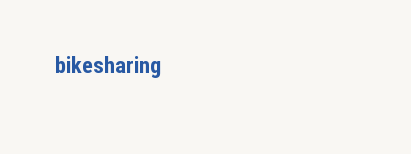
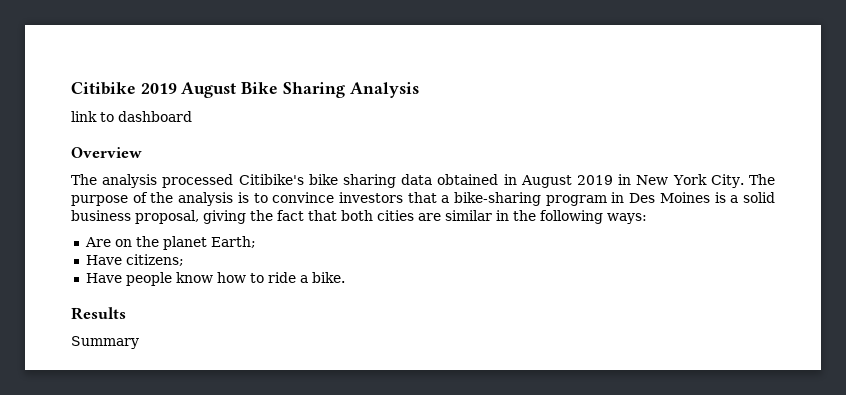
[55,56,161,78] bikesharing -> [71,82,419,98] [71,111,192,122] [71,147,142,158] [71,174,776,188] [71,192,776,206] [71,210,647,224] [84,236,256,250] [85,254,184,266] [85,272,345,286] [71,307,126,320] [71,336,139,349] Citibike 2019 August Bike Sharing Analysis // link to dashboard // Overview // The analysis processed Citibike's bike sharing data obtained in August 2019 in New York City. The purpose of the analysis is to convince investors that a bike-sharing program in Des Moines is a solid business proposal, giving the fact that both cities are similar in the following ways: // Are on the planet Earth; // Have citizens; // Have people know how to ride a bike. // Results // Summary

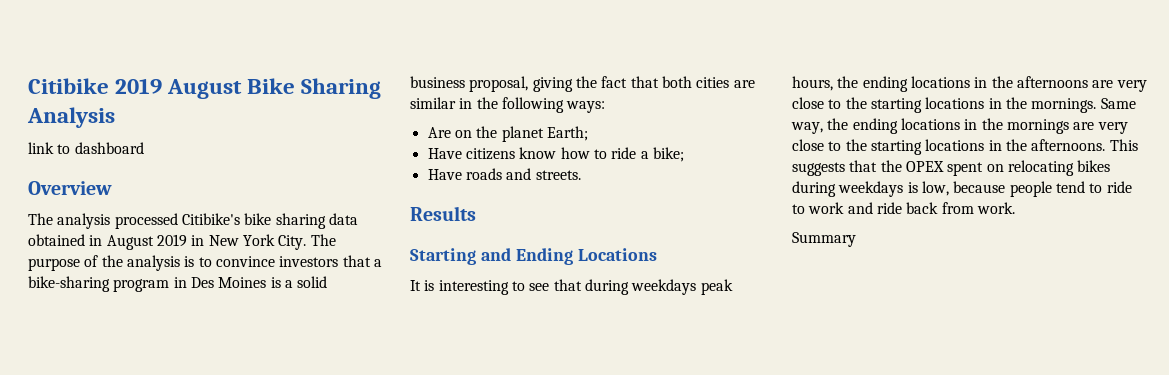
[125,254,184,266] [85,272,172,286] citizens; // Have people -> [465,148,515,160] citizens
[311,272,345,283] [71,307,126,320] bike. // Results -> [652,147,684,162] [427,168,581,180] [410,206,476,221] [410,248,657,265] [410,279,733,295] [792,76,1147,92] [792,97,1136,113] [791,118,1128,134] [792,139,1138,155] [792,160,1111,176] [792,181,1132,197] [792,202,1015,214] bike; // Have roads and streets. // Results // Starting and Ending Locations // It is interesting to see that during weekdays peak hours, the ending locations in the afternoons are very close to the starting locations in the mornings. Same way, the ending locations in the mornings are very close to the starting locations in the afternoons. This suggests that the OPEX spent on relocating bikes during weekdays is low, because people tend to ride to work and ride back from work.

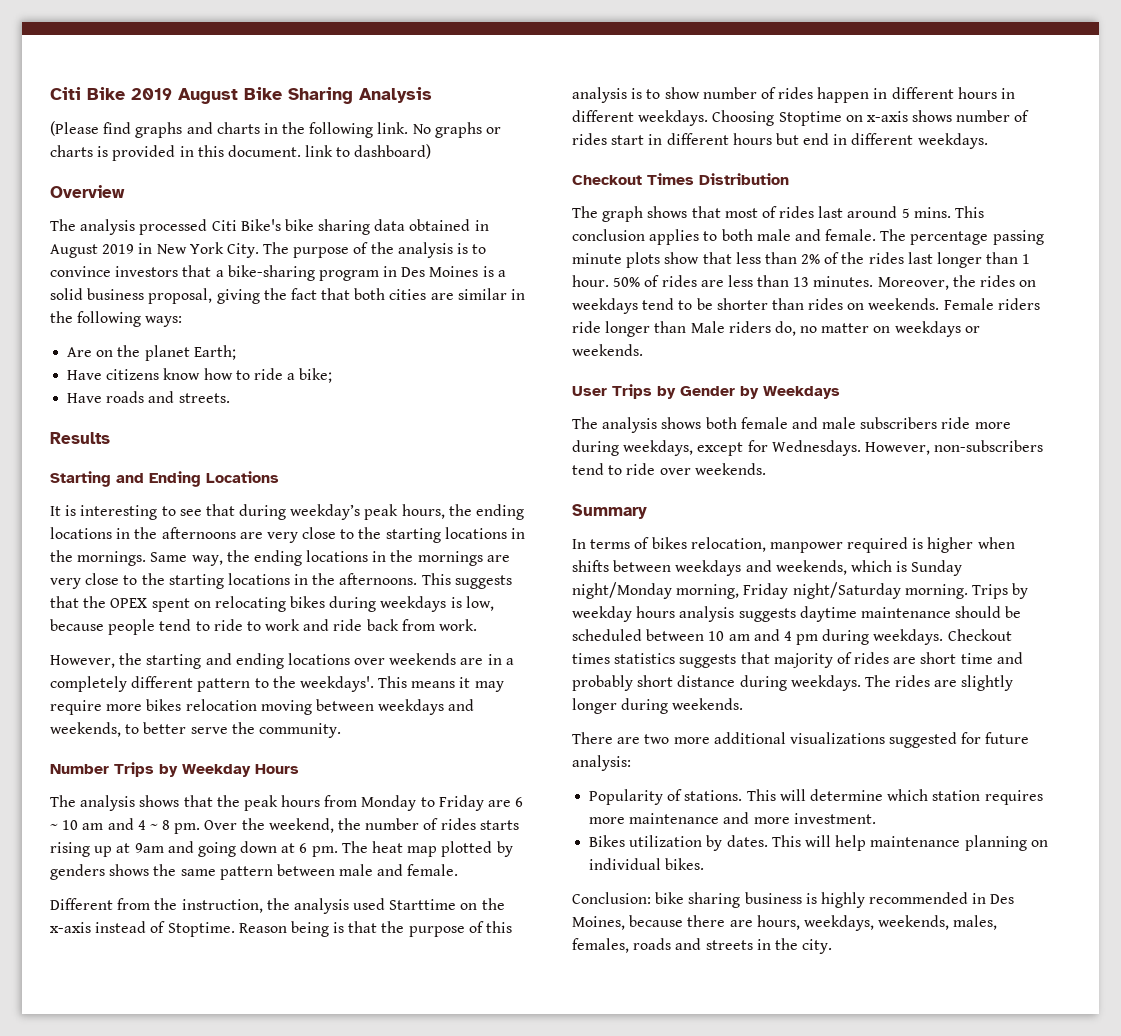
[28,78,109,94] Citibike -> [50,87,125,100] Citi Bike
(115, 117) none -> [50,121,502,138] [50,145,301,161] (Please find graphs and charts in the following link. No graphs or charts is provided in this document.
[74,142,144,154] dashboard -> [354,144,432,159] dashboard)
[181,213,240,225] Citibike's -> [211,219,281,231] Citi Bike's
[631,279,697,295] weekdays -> [290,504,361,520] weekday’s
[792,232,856,247] Summary -> [50,653,514,669] [50,676,504,692] [50,699,475,715] [50,722,341,738] [50,762,299,777] [50,795,524,811] [50,818,519,834] [50,841,513,857] [50,864,459,880] [50,898,505,914] [50,921,513,937] [572,87,1016,103] [572,110,1030,126] [572,133,988,149] [572,173,789,185] [572,206,985,222] [572,229,1044,245] [572,252,1031,268] [572,275,1037,290] [572,298,1040,314] [572,321,980,337] [572,344,643,356] [572,384,840,399] [572,417,1011,433] [572,440,1044,456] [572,463,766,475] [572,504,647,519] [572,537,1015,553] [572,560,963,576] [572,582,1029,599] [572,606,1022,622] [572,629,1012,645] [572,652,1023,668] [572,675,1014,691] [572,698,744,714] [572,732,1030,748] [572,755,631,771] [589,789,1043,805] [589,812,876,824] [589,835,1048,851] [589,858,705,870] [572,892,1015,908] [572,915,998,931] [572,938,833,954] However, the starting and ending locations over weekends are in a completely different pattern to the weekdays'. This means it may require more bikes relocation moving between weekdays and weekends, to better serve the community. // Number Trips by Weekday Hours // The analysis shows that the peak hours from Monday to Friday are 6 ~ 10 am and 4 ~ 8 pm. Over the weekend, the number of rides starts rising up at 9am and going down at 6 pm. The heat map plotted by genders shows the same pattern between male and female. // Different from the instruction, the analysis used Starttime on the x-axis instead of Stoptime. Reason being is that the purpose of this analysis is to show number of rides happen in different hours in different weekdays. Choosing Stoptime on x-axis shows number of rides start in different hours but end in different weekdays. // Checkout Times Distribution // The graph shows that most of rides last around 5 mins. This conclusion applies to both male and female. The percentage passing minute plots show that less than 2% of the rides last longer than 1 hour. 50% of rides are less than 13 minutes. Moreover, the rides on weekdays tend to be shorter than rides on weekends. Female riders ride longer than Male riders do, no matter on weekdays or weekends. // User Trips by Gender by Weekdays // The analysis shows both female and male subscribers ride more during weekdays, except for Wednesdays. However, non-subscribers tend to ride over weekends. // Summary // In terms of bikes relocation, manpower required is higher when shifts between weekdays and weekends, which is Sunday night/Monday morning, Friday night/Saturday morning. Trips by weekday hours analysis suggests daytime maintenance should be scheduled between 10 am and 4 pm during weekdays. Checkout times statistics suggests that majority of rides are short time and probably short distance during weekdays. The rides are slightly longer during weekends. // There are two more additional visualizations suggested for future analysis: // Popularity of stations. This will determine which station requires more maintenance and more investment. // Bikes utilization by dates. This will help maintenance planning on individual bikes. // Conclusion: bike sharing business is highly recommended in Des Moines, because there are hours, weekdays, weekends, males, females, roads and streets in the city.

